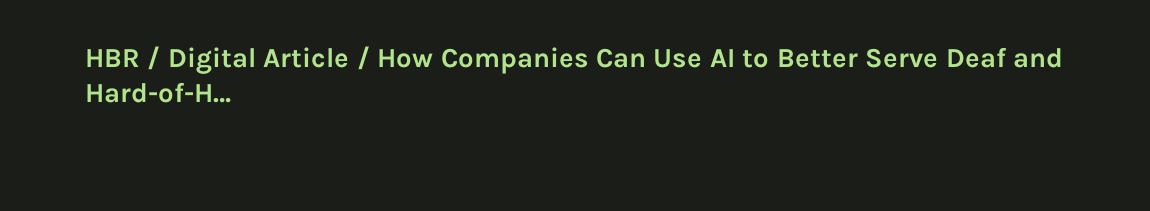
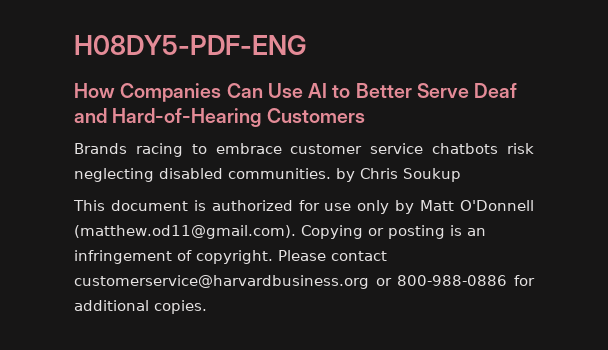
[85,46,370,74] HBR / Digital Article / -> [74,35,306,55] H08DY5-PDF-ENG //
[85,82,231,103] Hard-of-H… -> [112,108,365,127] [74,143,534,157] [74,168,461,182] [73,200,535,214] [74,225,486,239] [74,250,387,264] [74,275,535,289] [74,300,207,314] Hard-of-Hearing Customers // Brands racing to embrace customer service chatbots risk neglecting disabled communities. by Chris Soukup // This document is authorized for use only by Matt O'Donnell (matthew.od11@gmail.com). Copying or posting is an infringement of copyright. Please contact customerservice@harvardbusiness.org or 800-988-0886 for additional copies.

